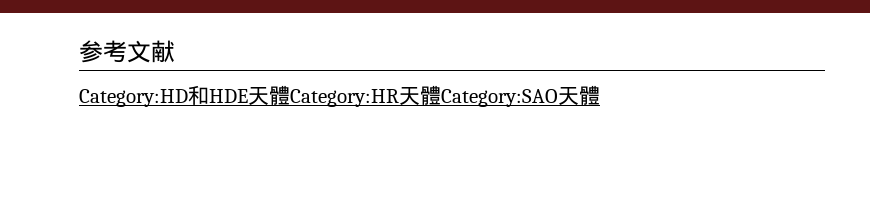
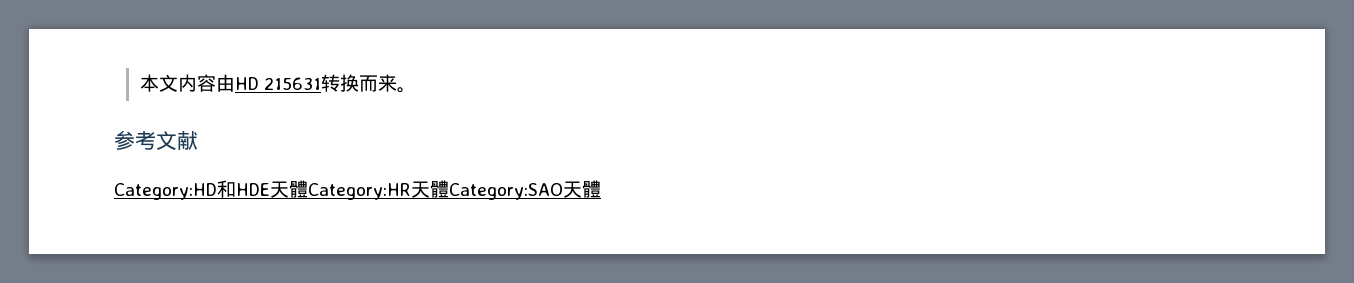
(79, 51) none -> [139,74,416,93] 本文内容由HD 215631转换而来。 //

